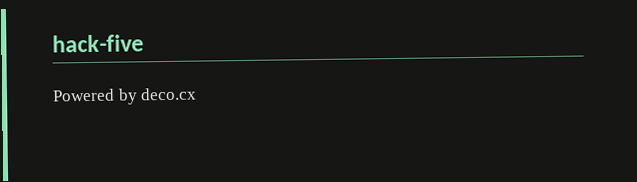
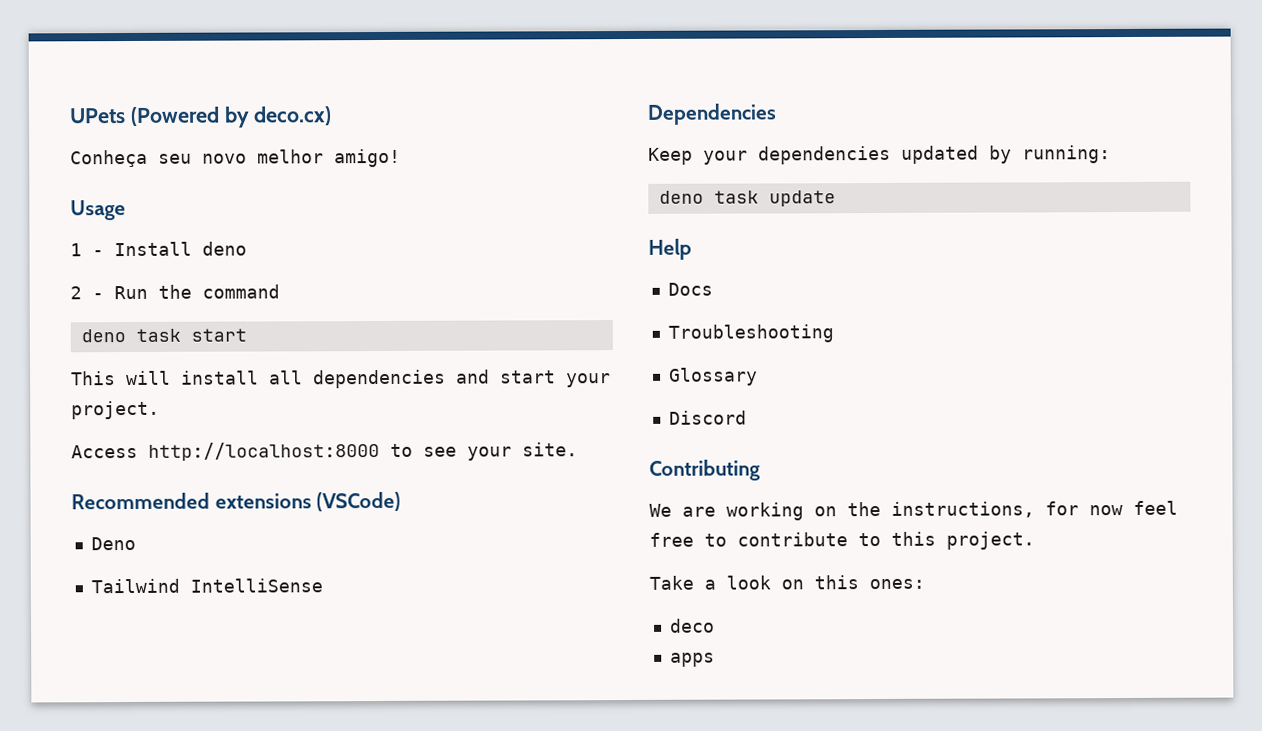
[52,34,144,53] [52,87,198,105] hack-five // Powered by deco.cx -> [69,106,333,128] [70,148,401,168] [70,200,126,221] [70,241,247,257] [70,284,280,300] [80,328,247,343] [71,369,611,389] [71,400,160,420] [71,442,578,461] [71,491,402,512] [90,536,136,551] [90,578,323,594] [647,103,777,125] [648,145,1111,165] [658,190,836,207] [648,238,692,260] [667,282,713,296] [667,324,834,343] [668,367,758,386] [668,410,747,425] [649,459,761,481] [649,500,1178,521] [649,531,1035,550] [649,575,925,590] [669,618,715,633] [669,652,715,667] UPets (Powered by deco.cx) // Conheça seu novo melhor amigo! // Usage // 1 - Install deno // 2 - Run the command // deno task start // This will install all dependencies and start your project. // Access http://localhost:8000 to see your site. // Recommended extensions (VSCode) // Deno // Tailwind IntelliSense // Dependencies // Keep your dependencies updated by running: // deno task update // Help // Docs // Troubleshooting // Glossary // Discord // Contributing // We are working on the instructions, for now feel free to contribute to this project. // Take a look on this ones: // deco // apps

